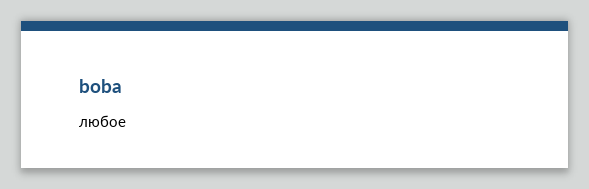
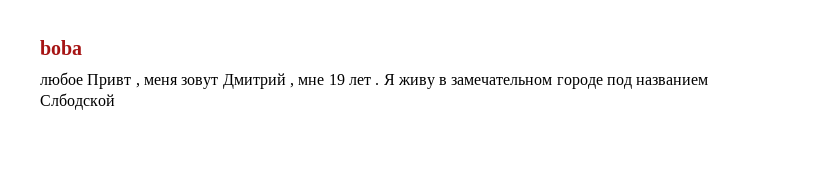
(126, 121) none -> [87,73,709,89] [40,93,115,110] Привт , меня зовут Дмитрий , мне 19 лет . Я живу в замечательном городе под названием Слбодской

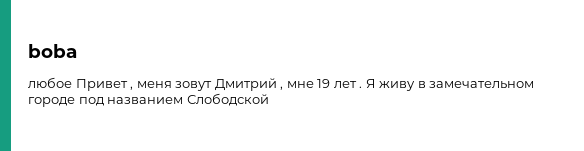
[87,74,132,89] Привт -> [75,79,128,91] Привет
[40,93,115,110] Слбодской -> [186,93,269,106] Слободской

